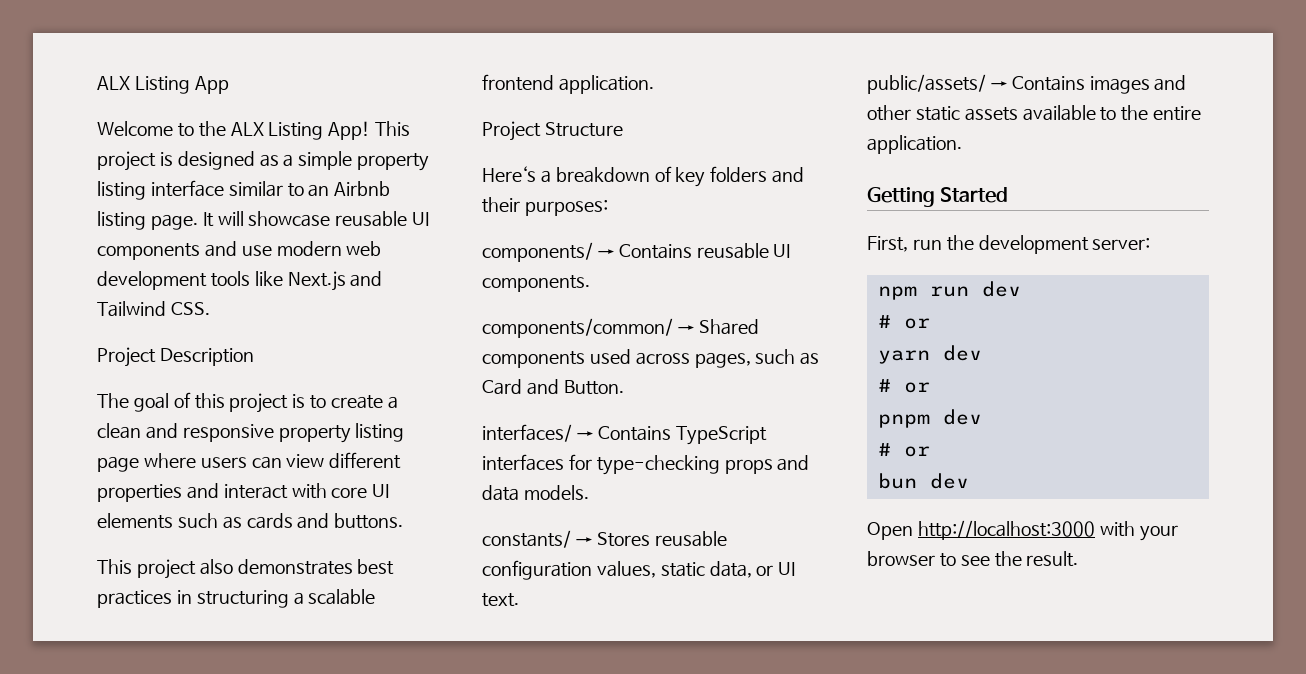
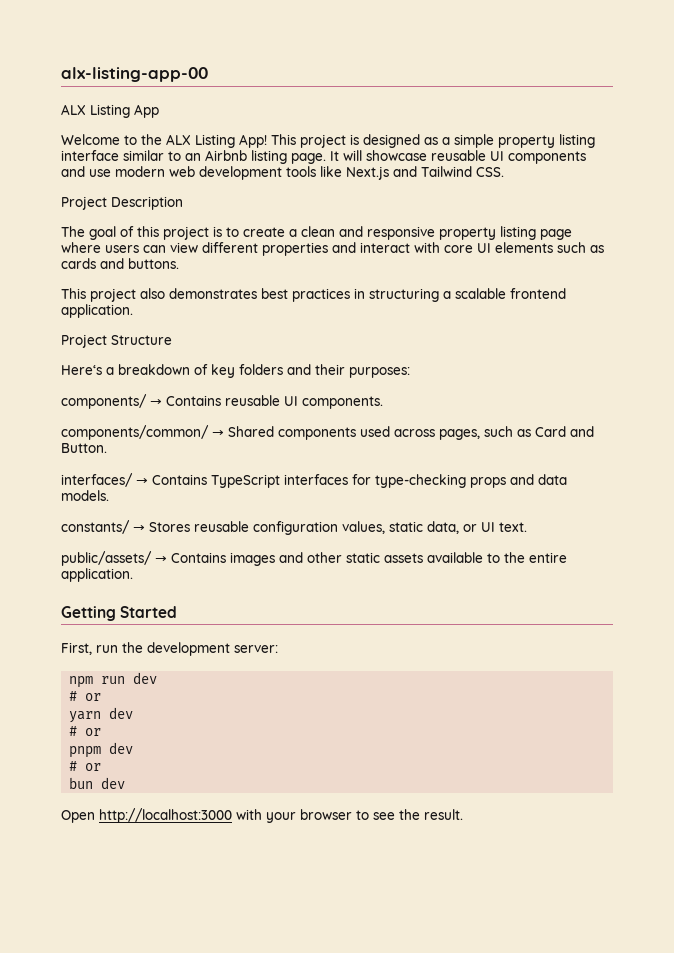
(97, 83) none -> [61,67,208,82] alx-listing-app-00 //

